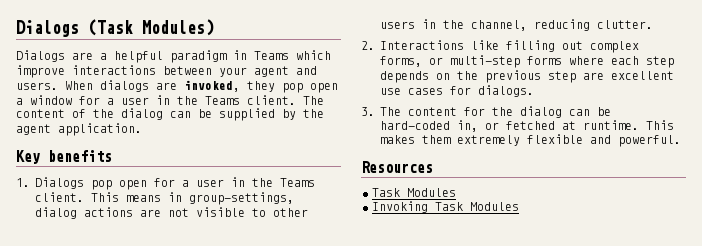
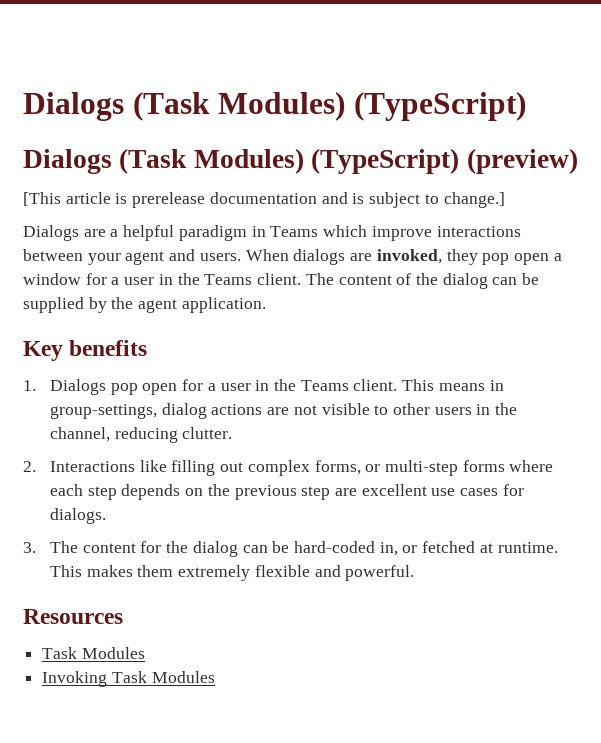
[16,19,214,37] Dialogs (Task Modules) -> [23,92,526,121] [23,148,578,174] [23,192,505,208] Dialogs (Task Modules) (TypeScript) // Dialogs (Task Modules) (TypeScript) (preview) // [This article is prerelease documentation and is subject to change.]

